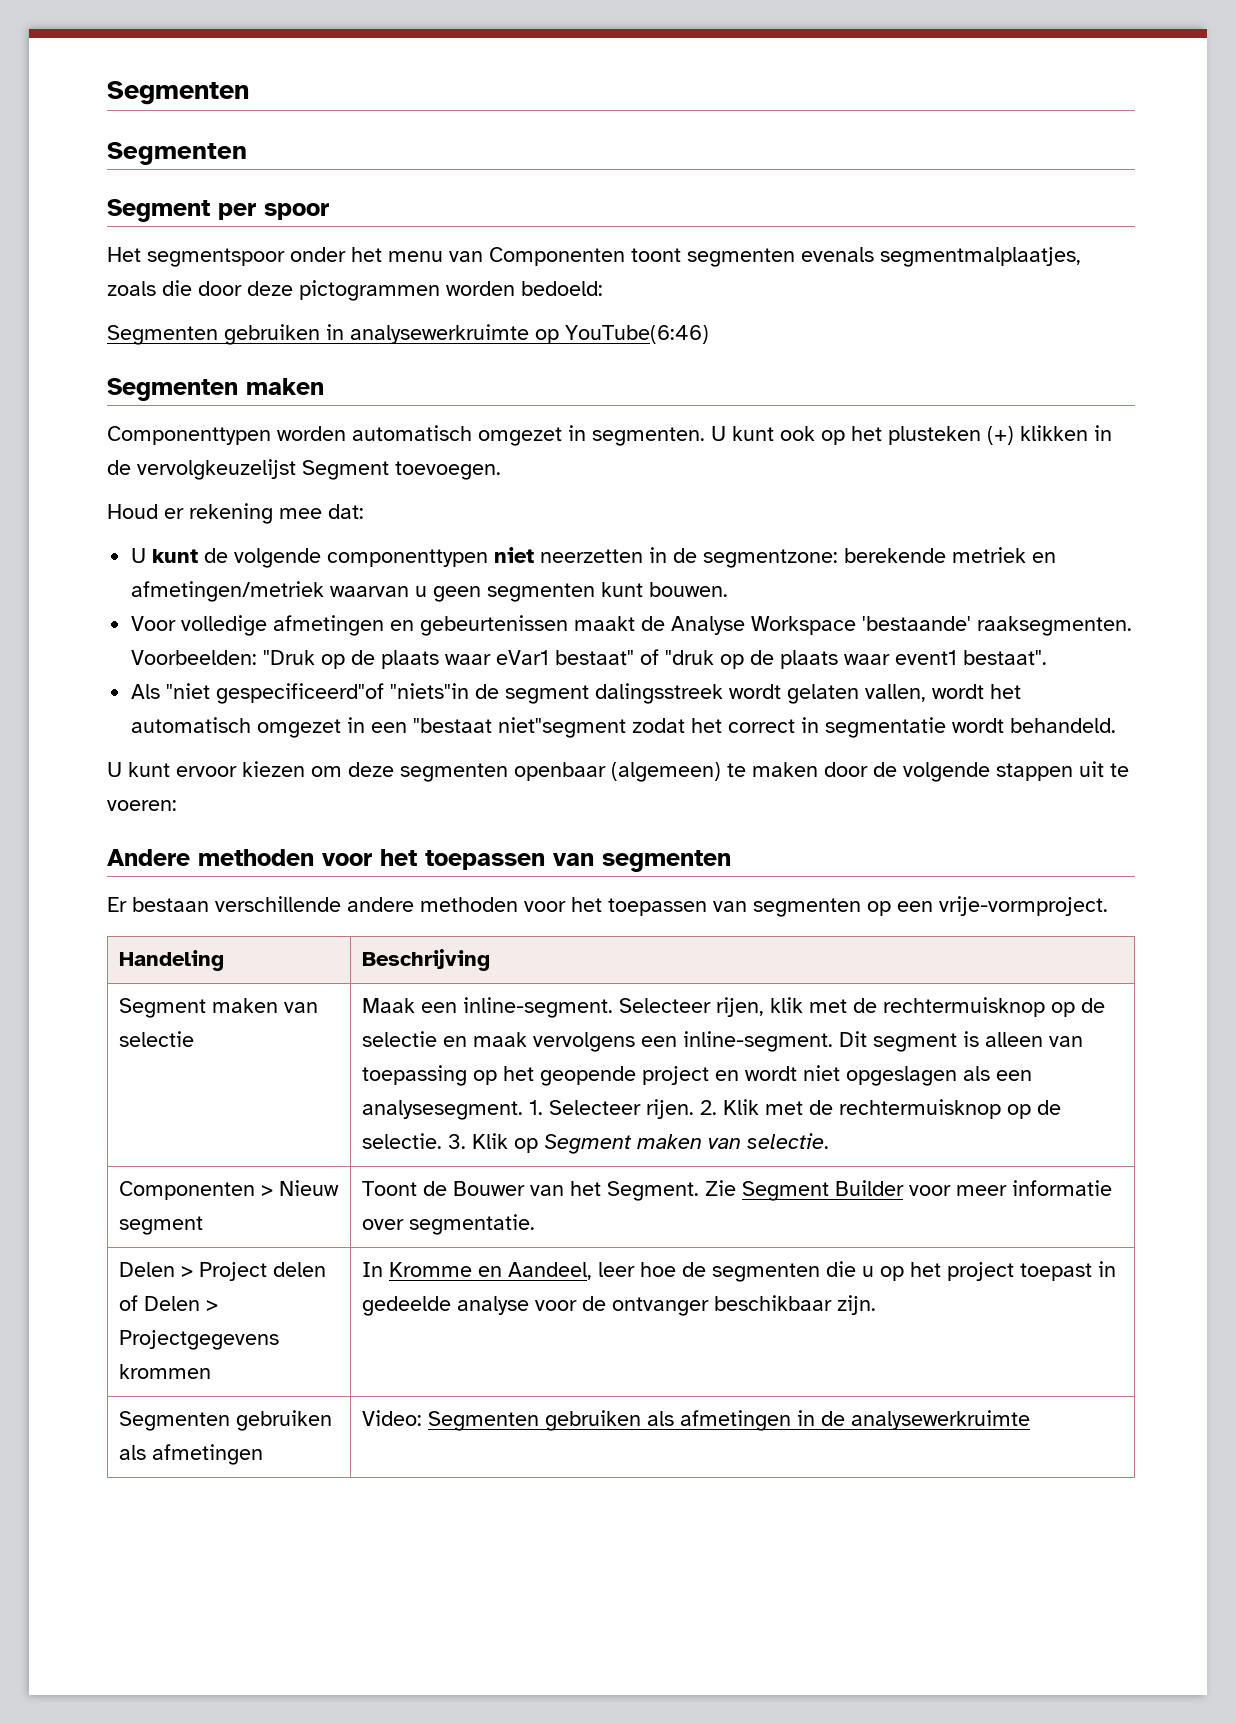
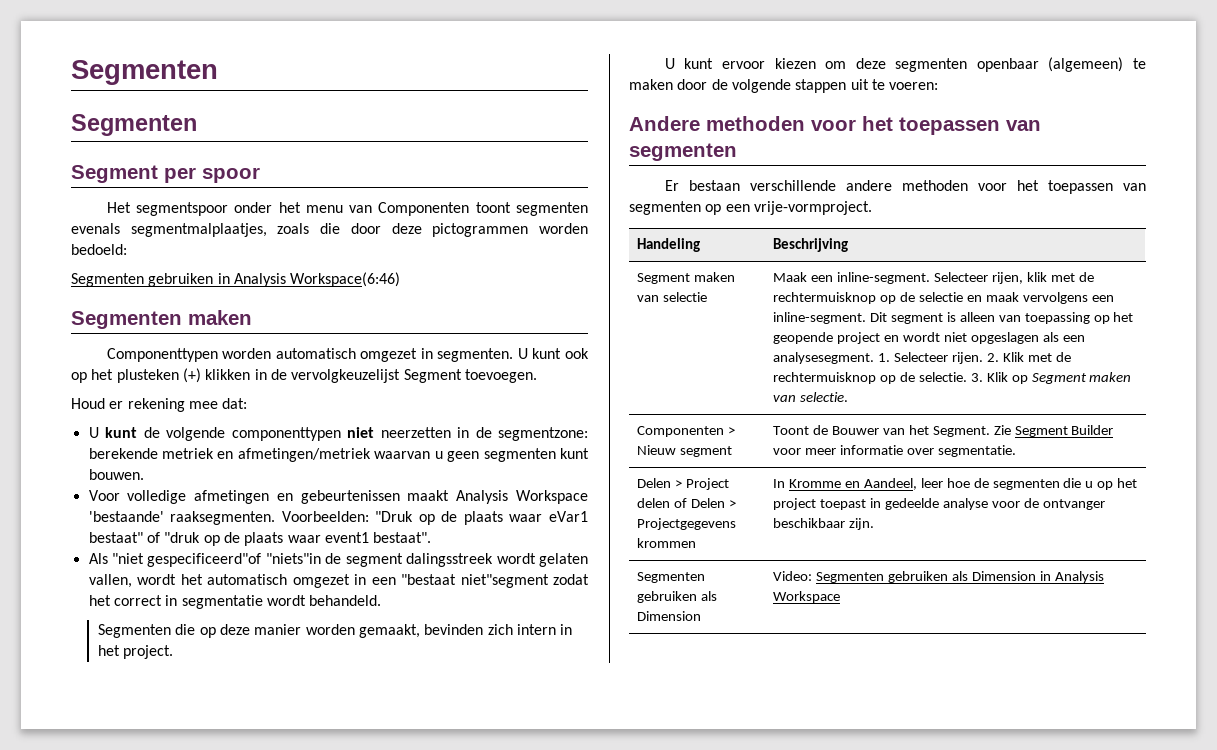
[350,324,709,344] analysewerkruimte op YouTube(6:46) -> [233,272,401,287] Analysis Workspace(6:46)
[641,616,746,635] de Analyse -> [456,490,509,504] Analysis
(1117, 725) none -> [98,624,573,638] [98,645,174,659] // Segmenten die op deze manier worden gemaakt, bevinden zich intern in het project.
[151,1444,263,1465] afmetingen -> [637,611,702,621] Dimension
[679,1410,1030,1431] afmetingen in de analysewerkruimte -> [971,571,1104,583] [773,591,841,603] Dimension in Analysis Workspace

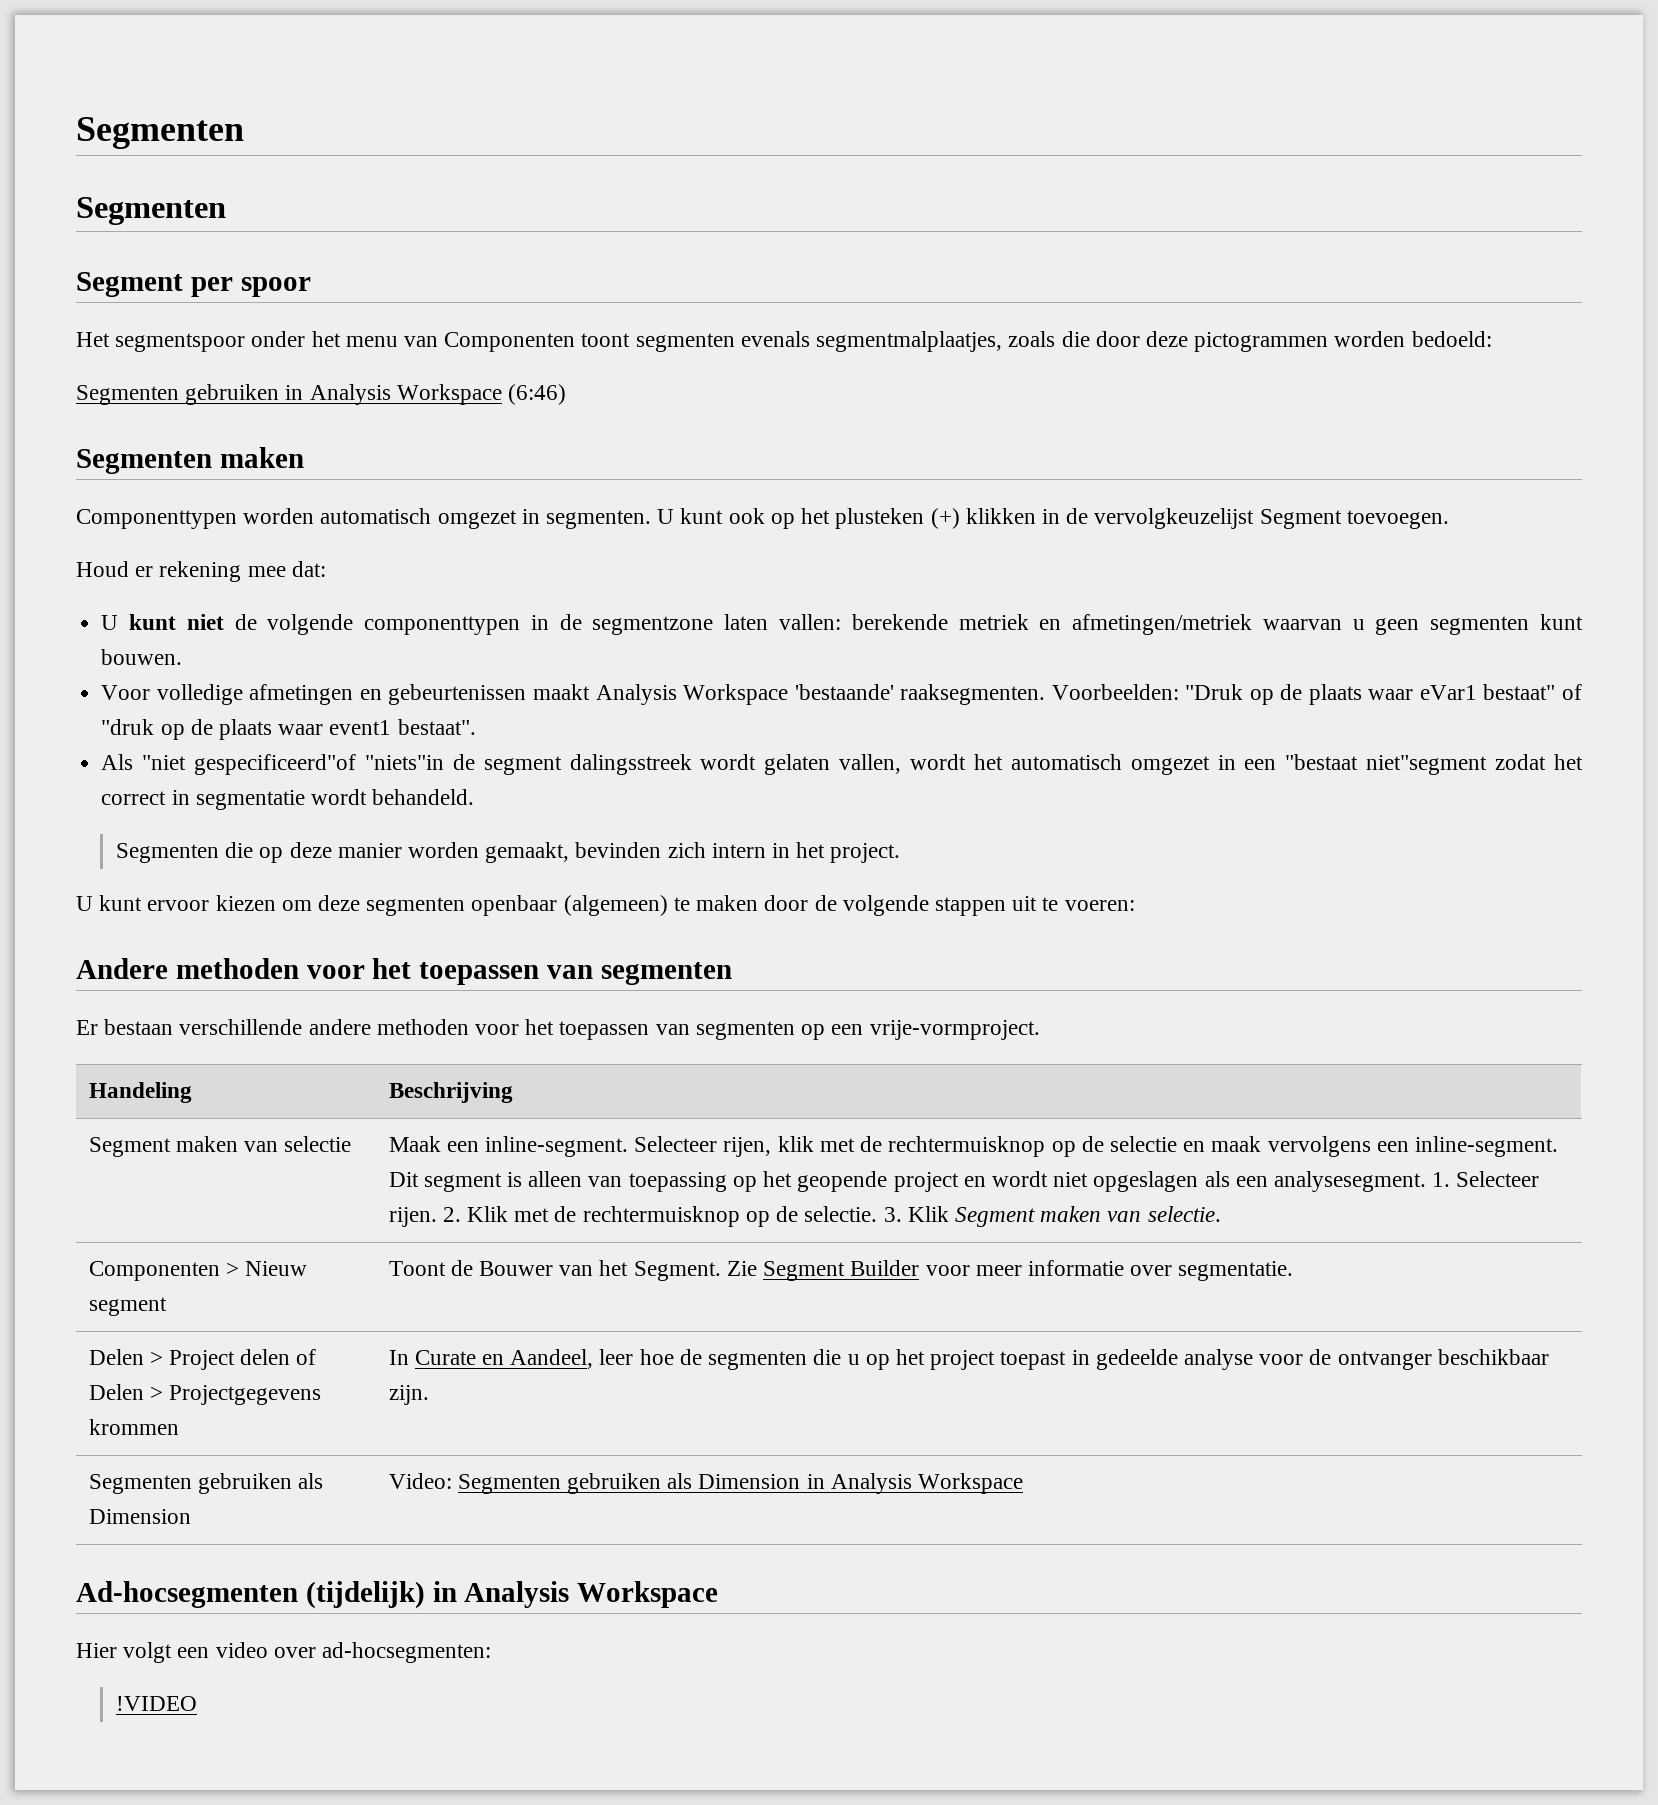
[290,272,401,287] Workspace(6:46) -> [396,384,567,405] Workspace (6:46)
(138, 432) none -> [186,614,224,630] niet
[347,427,588,441] niet neerzetten in de segmentzone: -> [530,614,842,635] in de segmentzone laten vallen:
[1011,375,1028,384] op -> (949, 1214) none
[789,479,842,488] Kromme -> [414,1350,476,1365] Curate
(841, 597) none -> [76,1581,719,1609] [76,1642,492,1663] [115,1696,197,1711] // Ad-hocsegmenten (tijdelijk) in Analysis Workspace // Hier volgt een video over ad-hocsegmenten: // !VIDEO

